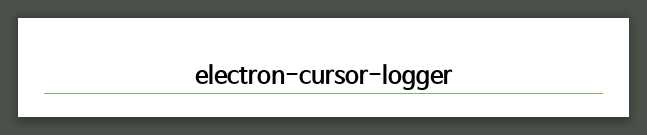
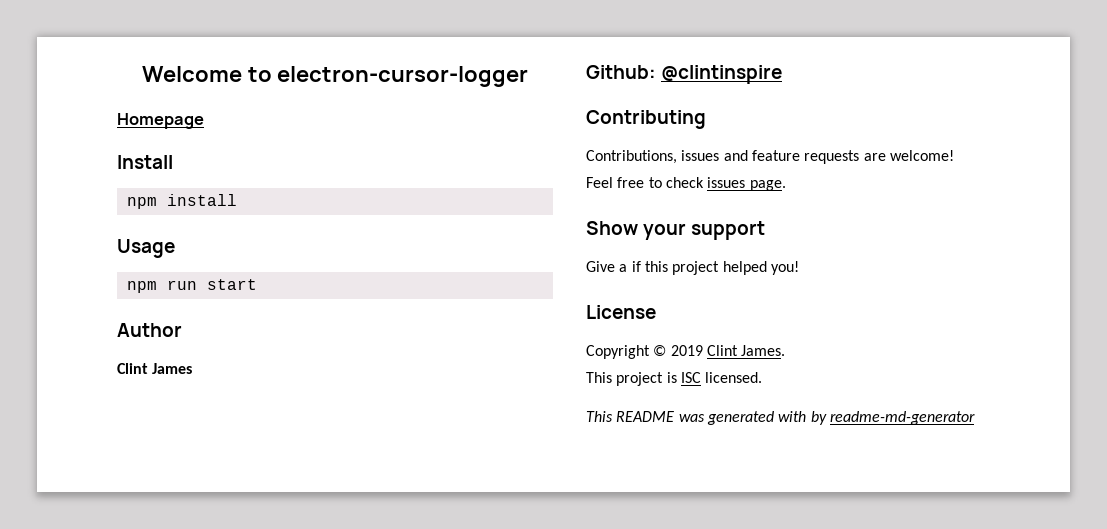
(195, 77) none -> [141,66,272,82] Welcome to
(454, 77) none -> [117,113,204,129] [117,155,173,169] [126,194,237,209] [117,239,175,258] [126,279,257,293] [117,323,182,337] [117,363,193,374] [586,65,783,84] [586,110,706,129] [586,150,954,164] [586,177,786,191] [586,221,766,240] [586,261,799,275] [586,305,656,319] [586,345,786,359] [586,372,763,386] [586,411,975,425] // Homepage // Install // npm install // Usage // npm run start // Author // Clint James // Github: @clintinspire // Contributing // Contributions, issues and feature requests are welcome! // Feel free to check issues page. // Show your support // Give a if this project helped you! // License // Copyright © 2019 Clint James. // This project is ISC licensed. // This README was generated with by readme-md-generator

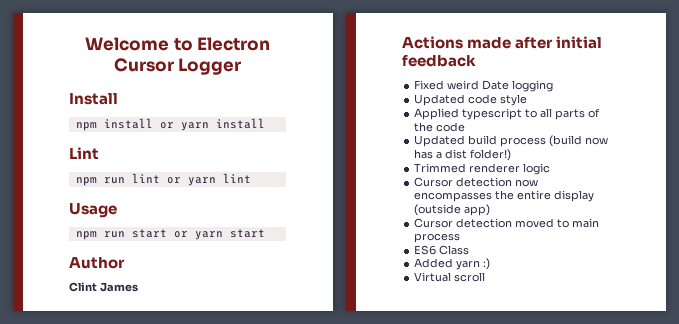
[277,66,529,87] [117,113,204,129] electron-cursor-logger // Homepage -> [197,37,271,51] [113,58,242,75] Electron Cursor Logger
(237, 200) none -> [159,118,265,131] [69,147,99,160] [75,173,251,186] or yarn install // Lint // npm run lint or yarn lint
(257, 284) none -> [173,229,265,240] or yarn start
[586,65,783,84] [586,110,706,129] [586,150,954,164] [586,177,786,191] [586,221,766,240] [586,261,799,275] [586,305,656,319] [586,345,786,359] [586,372,763,386] [586,411,975,425] Github: @clintinspire // Contributing // Contributions, issues and feature requests are welcome! // Feel free to check issues page. // Show your support // Give a if this project helped you! // License // Copyright © 2019 Clint James. // This project is ISC licensed. // This README was generated with by readme-md-generator -> [402,36,603,49] [402,54,476,67] [414,80,554,92] [414,94,528,106] [414,108,601,120] [414,122,466,132] [414,135,609,147] [414,149,512,161] [414,163,551,175] [414,177,539,187] [414,190,595,202] [414,204,491,216] [414,218,600,228] [414,233,461,243] [414,245,470,255] [414,258,491,270] [414,272,486,282] Actions made after initial feedback // Fixed weird Date logging // Updated code style // Applied typescript to all parts of the code // Updated build process (build now has a dist folder!) // Trimmed renderer logic // Cursor detection now encompasses the entire display (outside app) // Cursor detection moved to main process // ES6 Class // Added yarn :) // Virtual scroll

